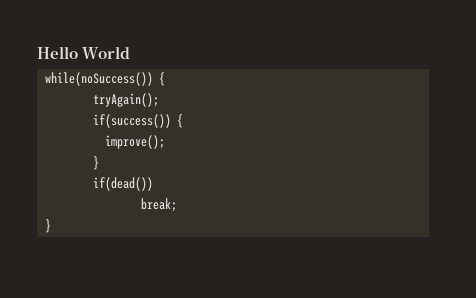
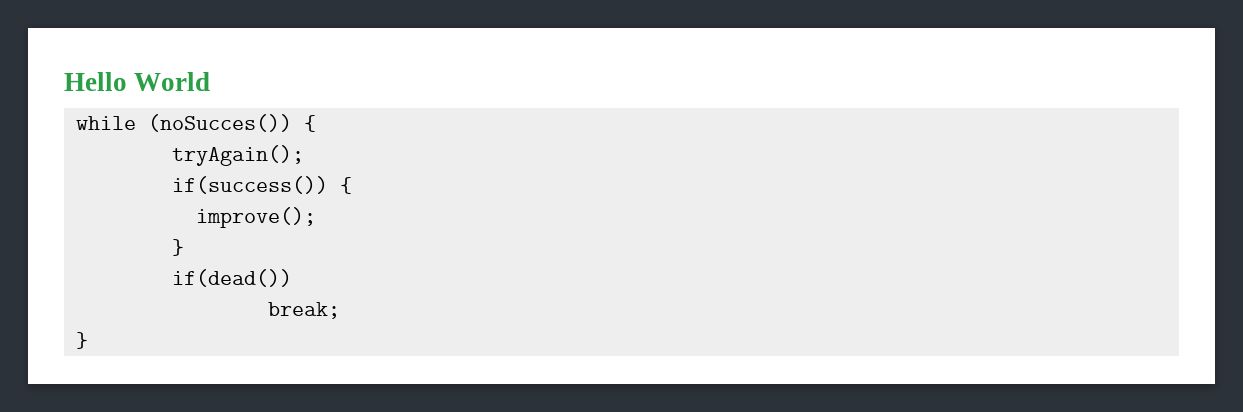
[44,72,153,86] while(noSuccess()) -> [76,114,293,132] while (noSucces())

